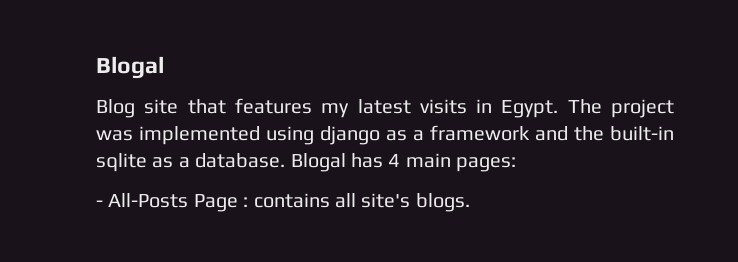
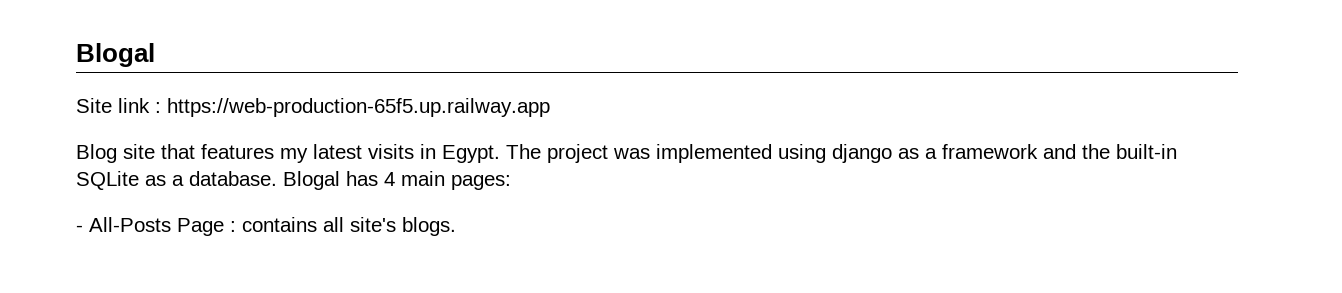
[96,56,164,79] Blogal -> [76,43,155,67] [76,98,550,117] Blogal // Site link : https://web-production-65f5.up.railway.app
[96,153,147,172] sqlite -> [76,171,139,190] SQLite

